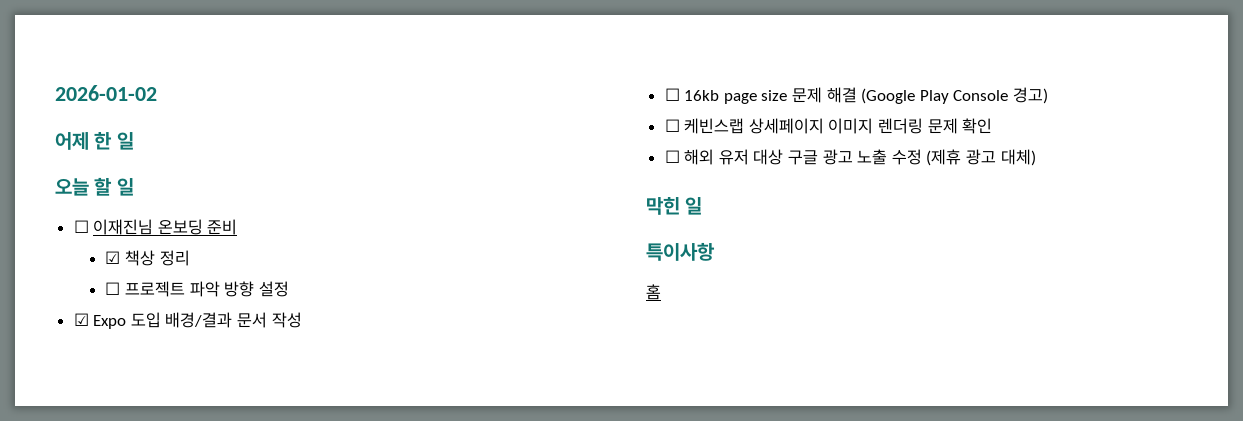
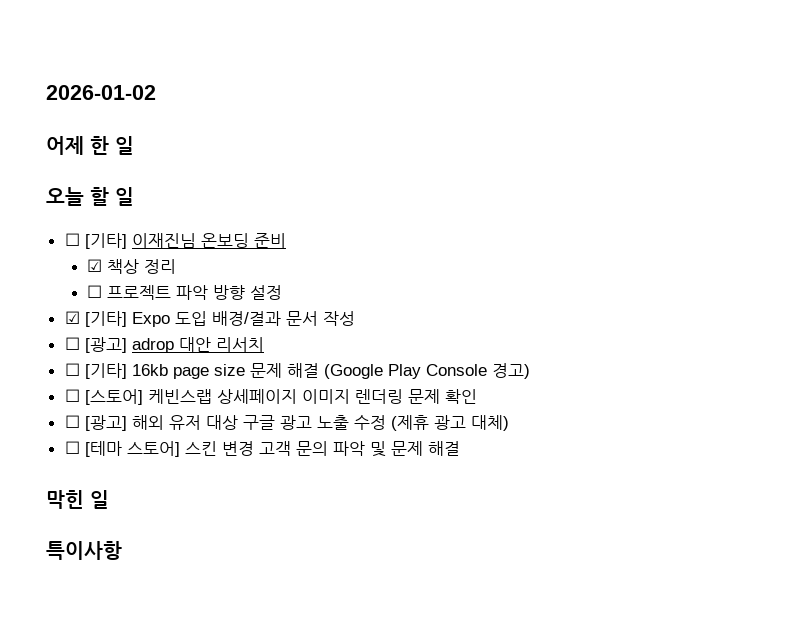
(89, 226) none -> [84,233,127,249] [기타]
(89, 319) none -> [84,311,127,327] [기타]
(680, 94) none -> [84,337,264,353] [64,363,127,379] [광고] adrop 대안 리서치 // ☐ [기타]
(680, 125) none -> [84,389,143,405] [스토어]
(680, 156) none -> [84,415,127,431] [광고]
(1036, 157) none -> [64,441,460,457] // ☐ [테마 스토어] 스킨 변경 고객 문의 파악 및 문제 해결
[646,284,661,300] // 홈 -> (122, 550) none

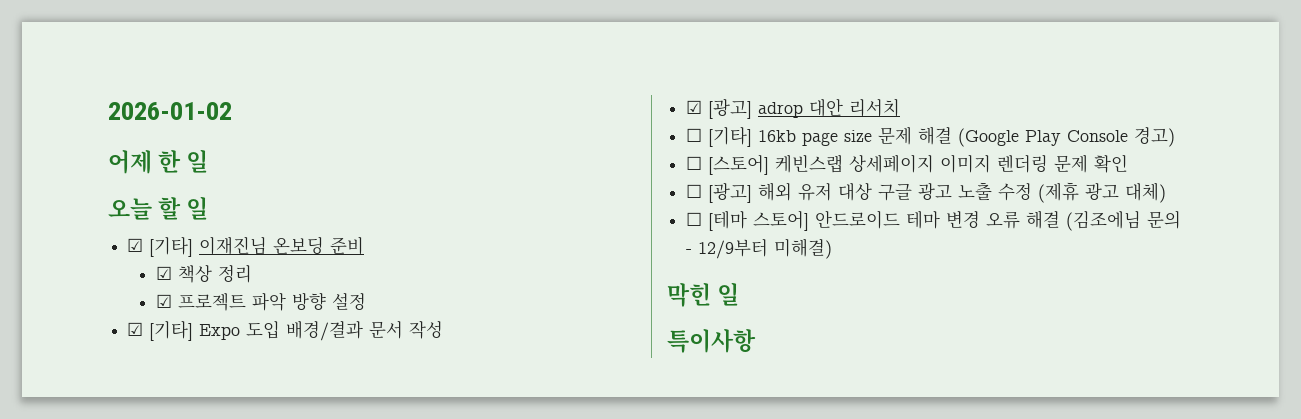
[64,233,80,246] ☐ -> [127,238,144,252] ☑
[86,285,102,298] ☐ -> [155,294,172,308] ☑
[64,337,80,350] ☐ -> [686,100,703,114] ☑
[184,441,460,457] 스킨 변경 고객 문의 파악 및 문제 해결 -> [815,210,1182,231] [686,238,833,259] 안드로이드 테마 변경 오류 해결 (김조에님 문의 - 12/9부터 미해결)

